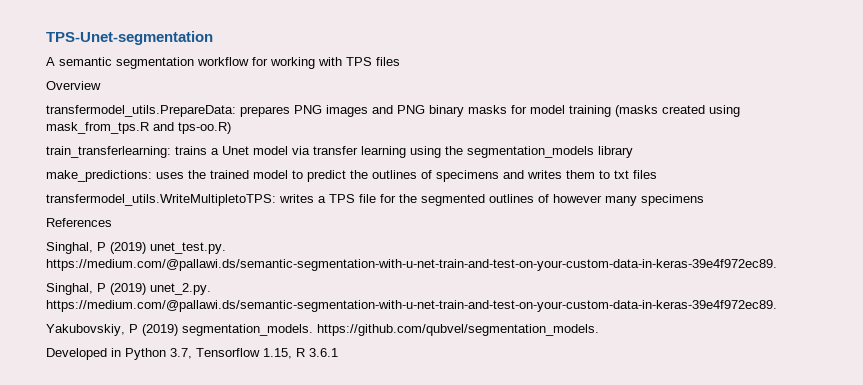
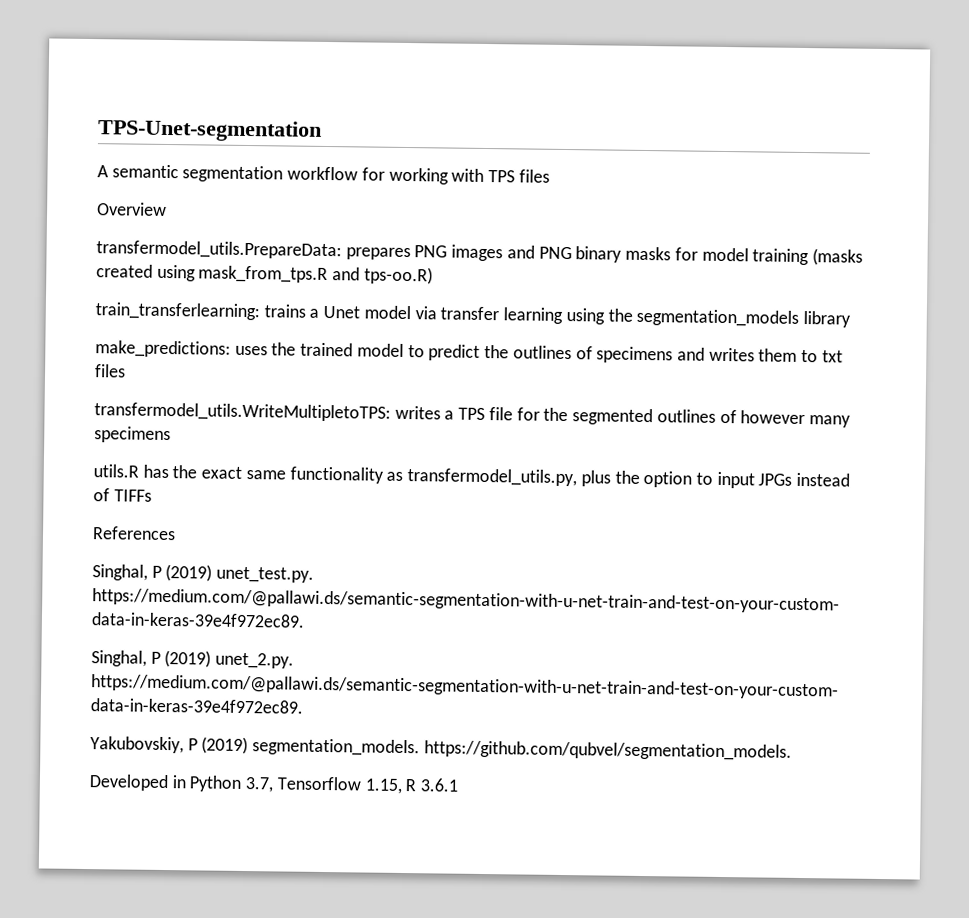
(704, 200) none -> [93,464,851,489] [93,488,152,502] // utils.R has the exact same functionality as transfermodel_utils.py, plus the option to input JPGs instead of TIFFs

